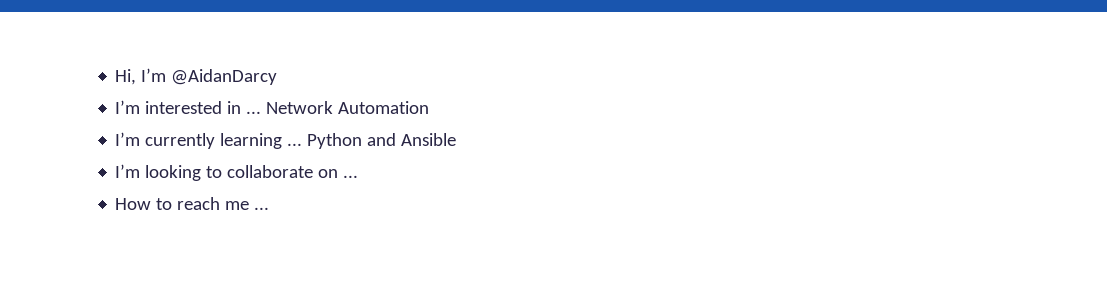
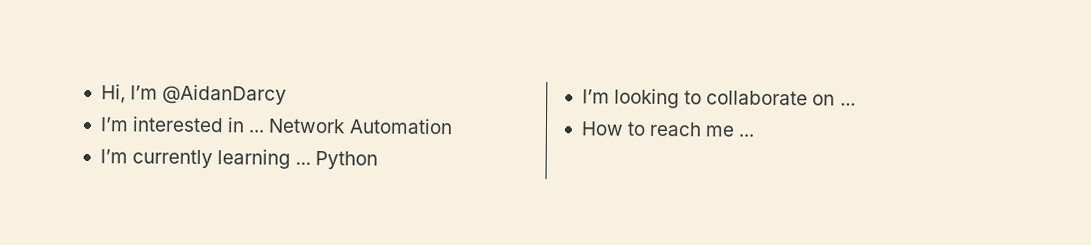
[367,133,457,146] and Ansible -> (379, 160) none

